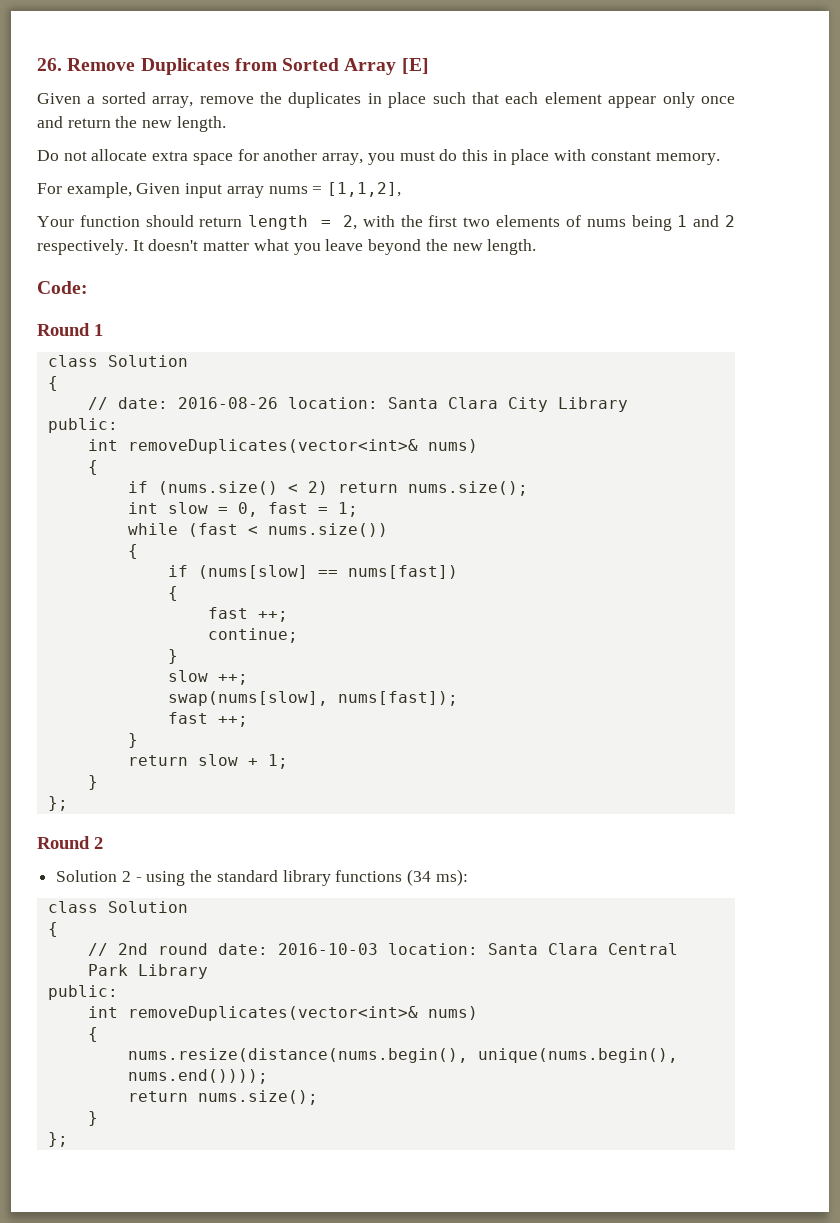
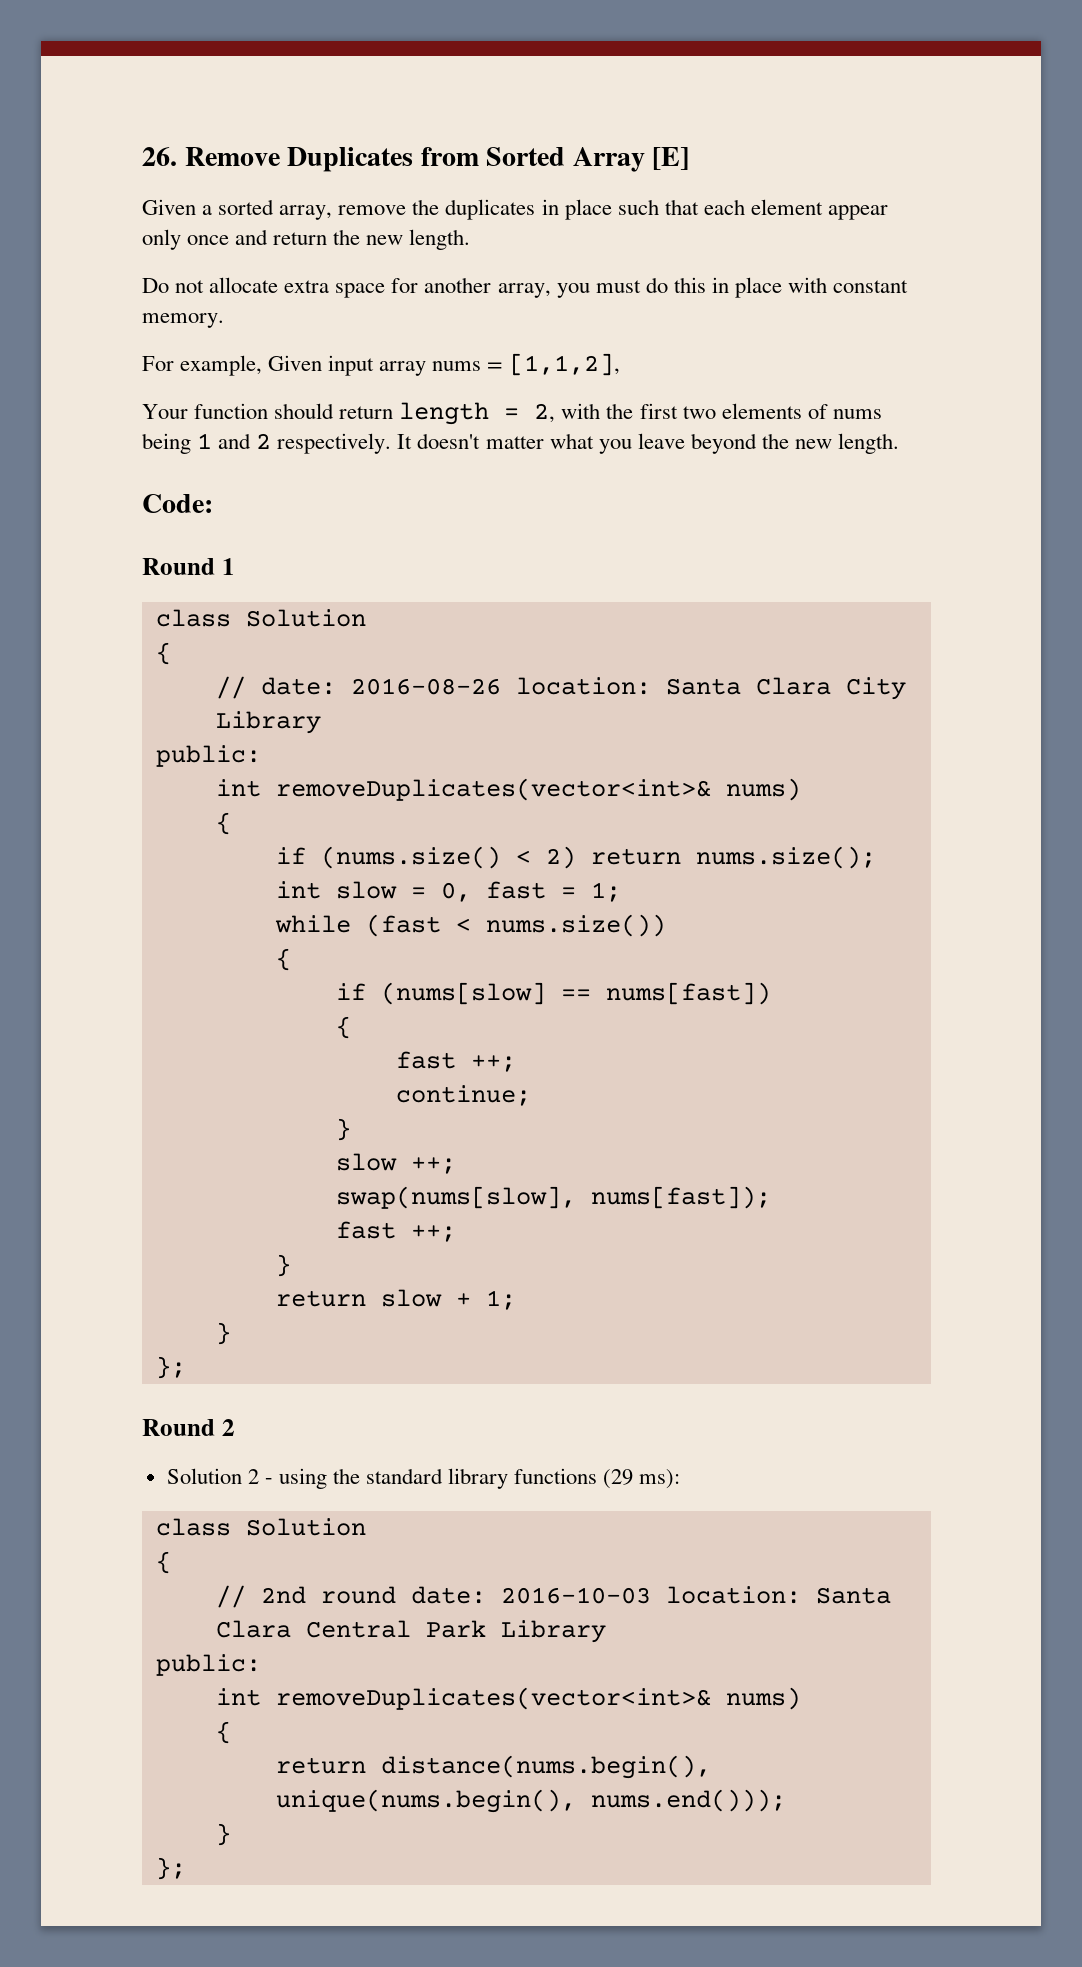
[407,869,432,886] (34 -> [603,1469,634,1489] (29
[127,1048,678,1063] [127,1069,268,1084] [127,1090,318,1105] nums.resize(distance(nums.begin(), unique(nums.begin(), nums.end()))); // return nums.size(); -> [275,1755,711,1779] [275,1789,786,1813] return distance(nums.begin(), unique(nums.begin(), nums.end()));

